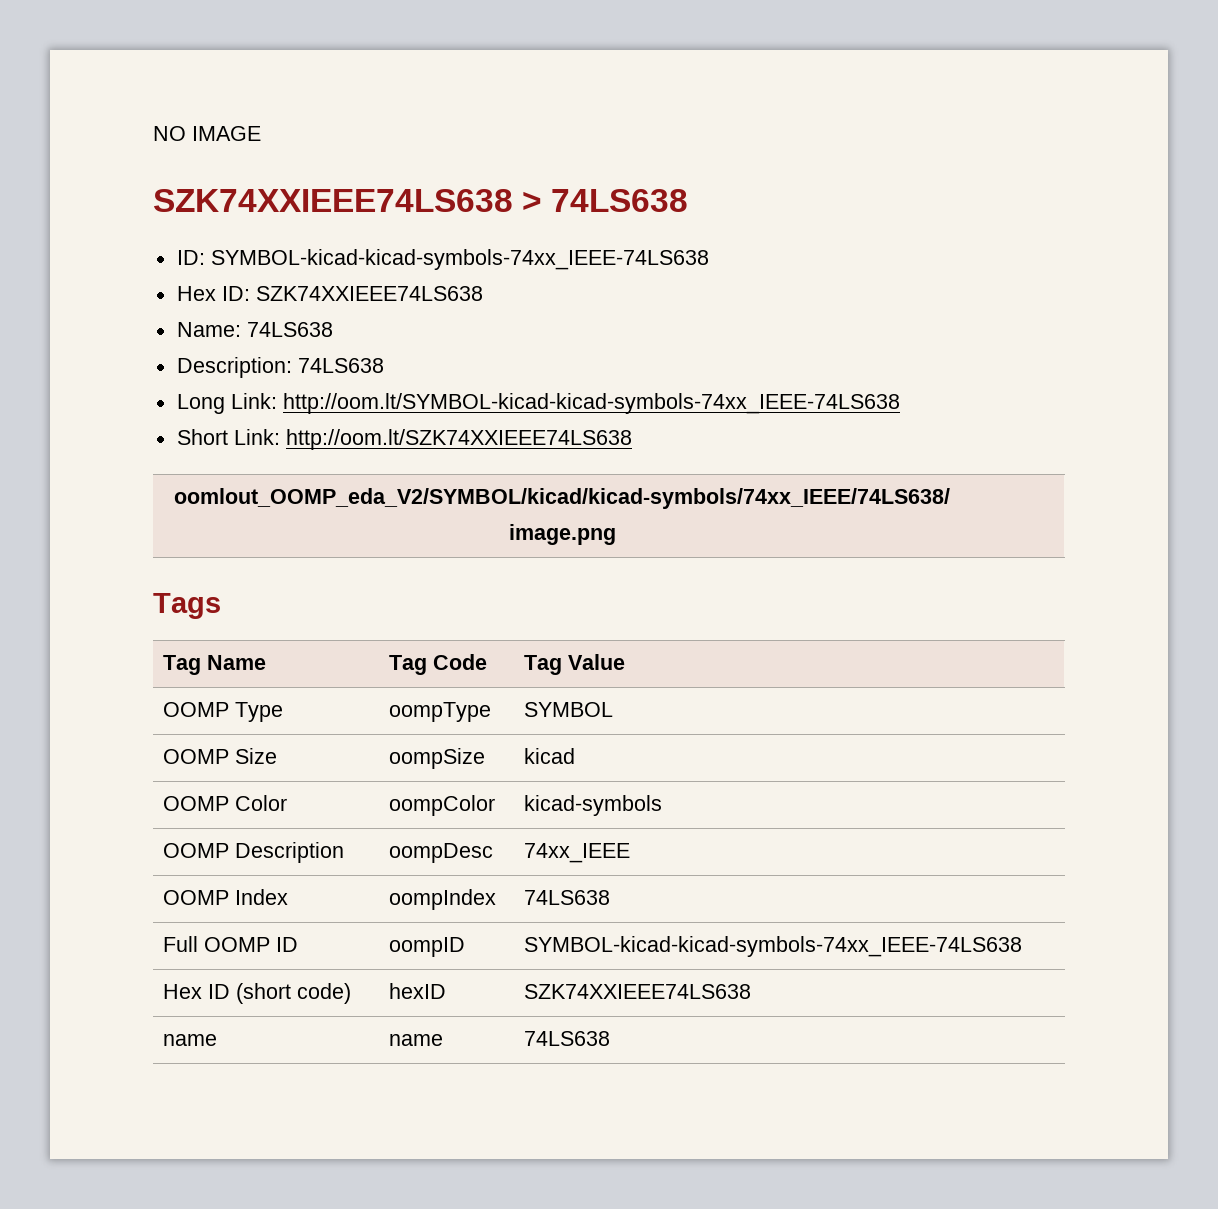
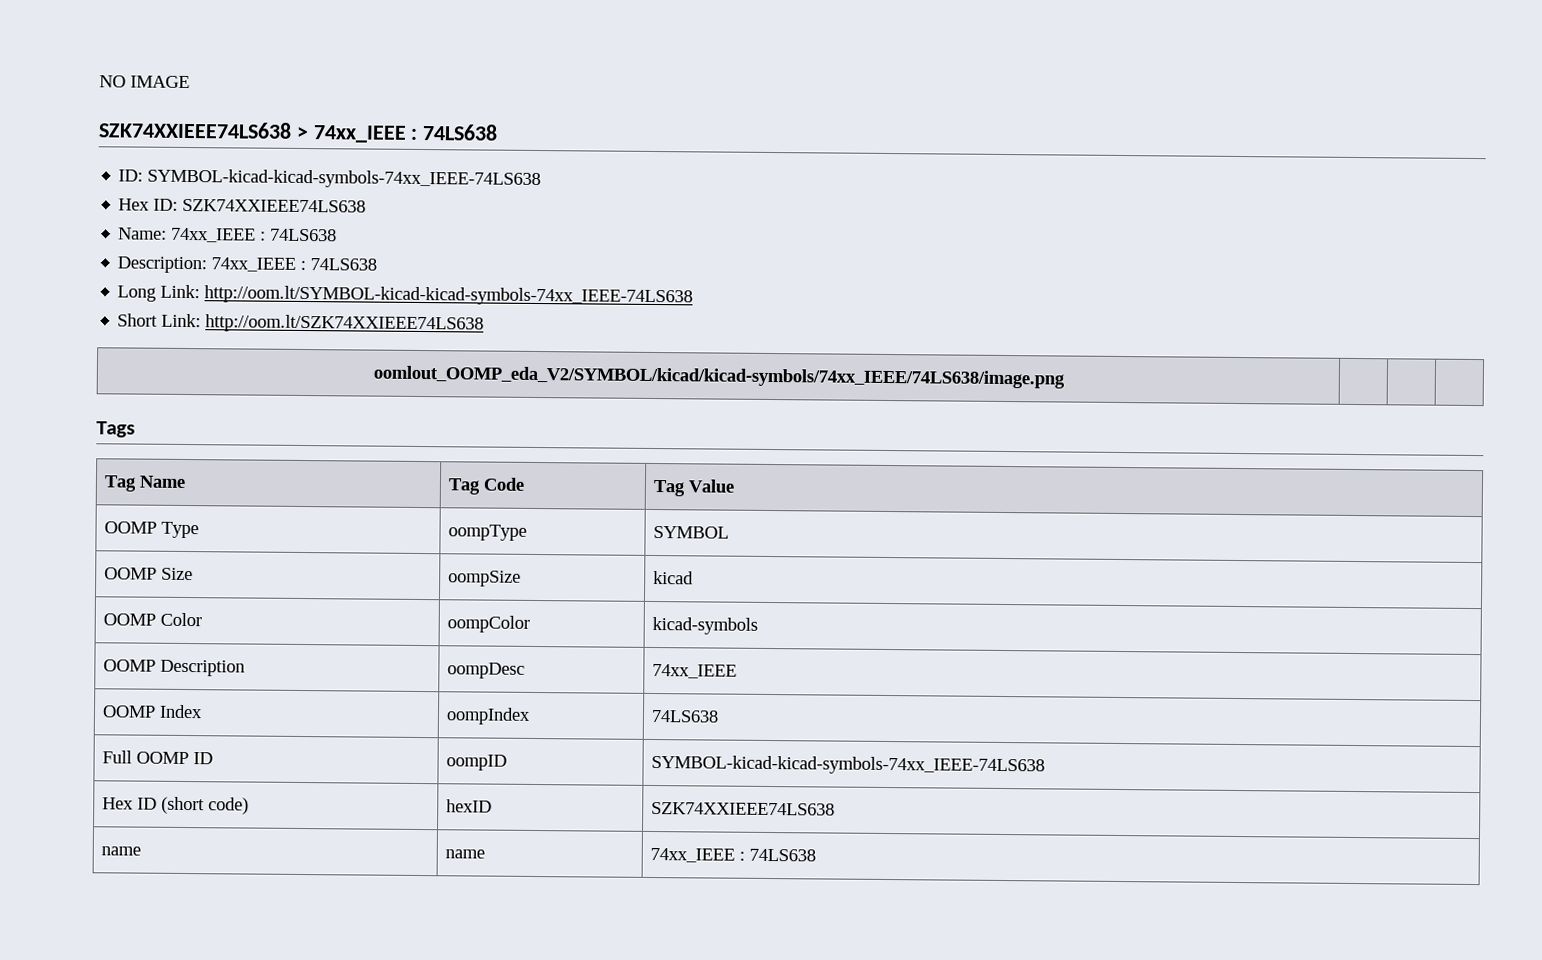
(543, 201) none -> [312,125,418,143] 74xx_IEEE :
(241, 329) none -> [171,227,267,243] 74xx_IEEE :
(292, 367) none -> [211,257,307,272] 74xx_IEEE :
(444, 1040) none -> [649,847,745,863] 74xx_IEEE :

